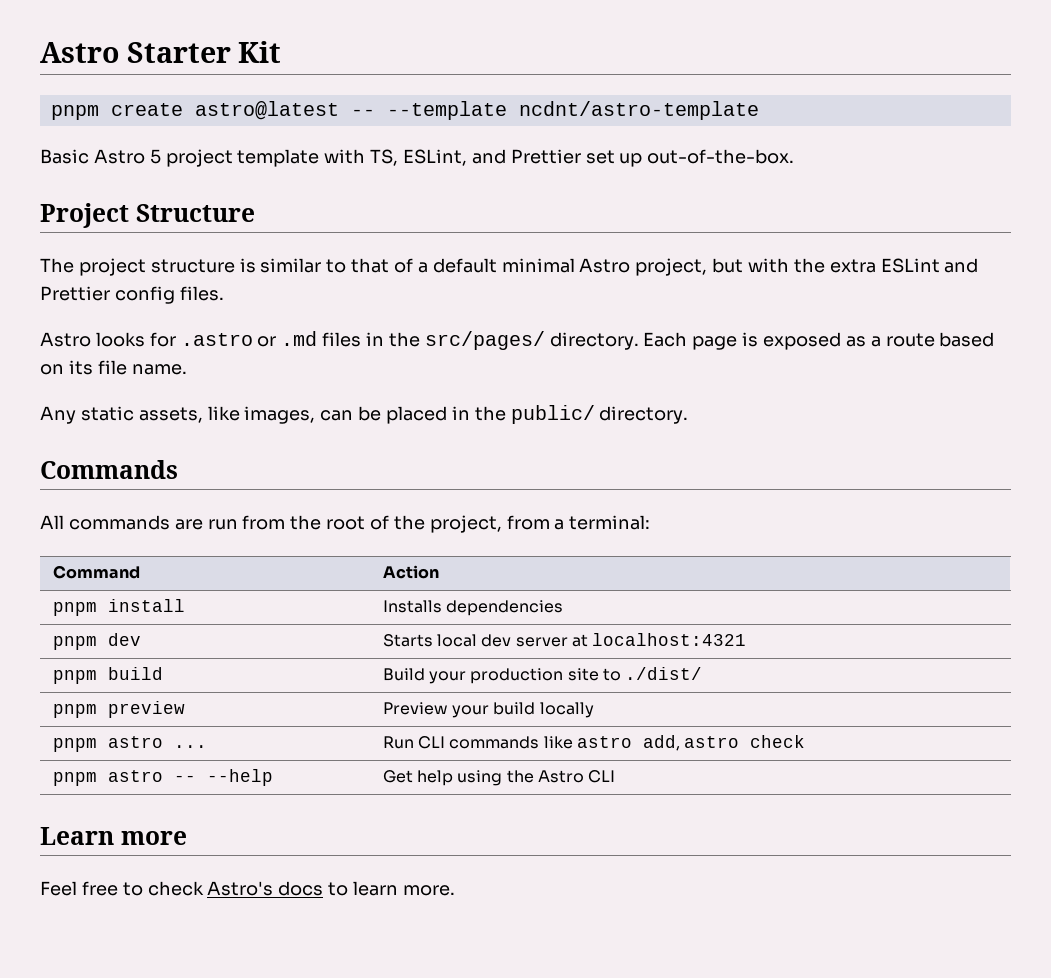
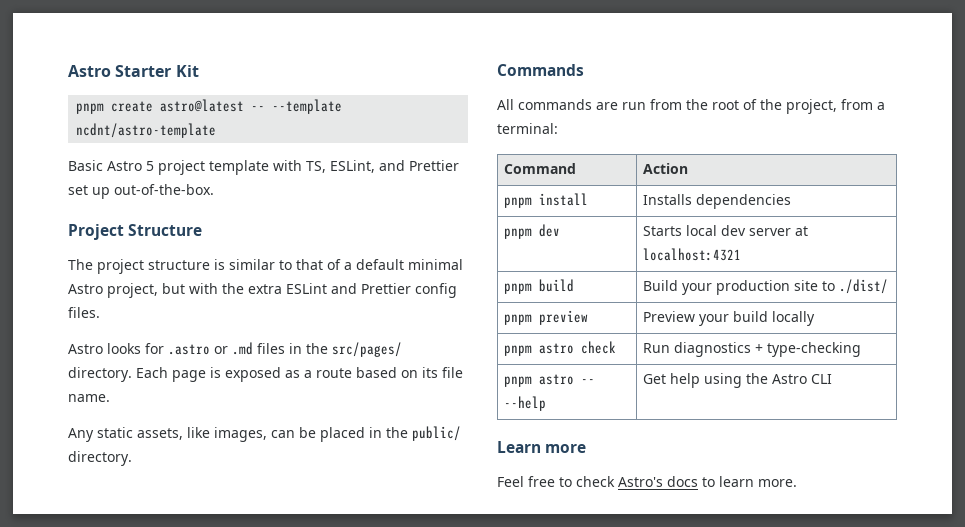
[173,745,207,748] ... -> [581,341,617,354] check
[418,735,806,751] CLI commands like astro add, astro check -> [674,342,862,357] diagnostics + type-checking

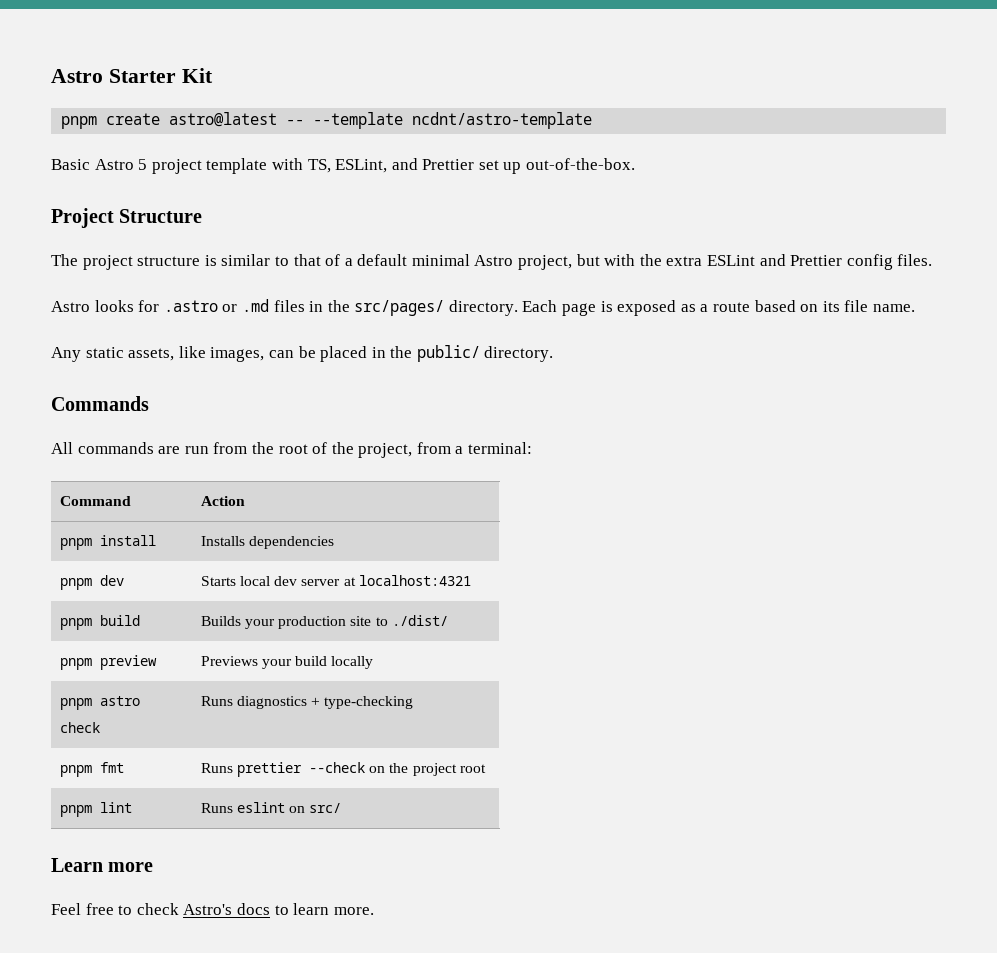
[643,280,679,291] Build -> [200,616,241,626] Builds
[643,311,696,322] Preview -> [200,656,258,666] Previews
[643,343,671,353] Run -> [200,696,233,706] Runs
[539,374,596,385] [504,396,547,411] [643,373,833,388] astro -- --help | Get help using the Astro CLI -> [99,762,124,773] [200,762,486,777] [59,802,132,817] [200,802,342,813] fmt | Runs prettier --check on the project root // pnpm lint | Runs eslint on src/

